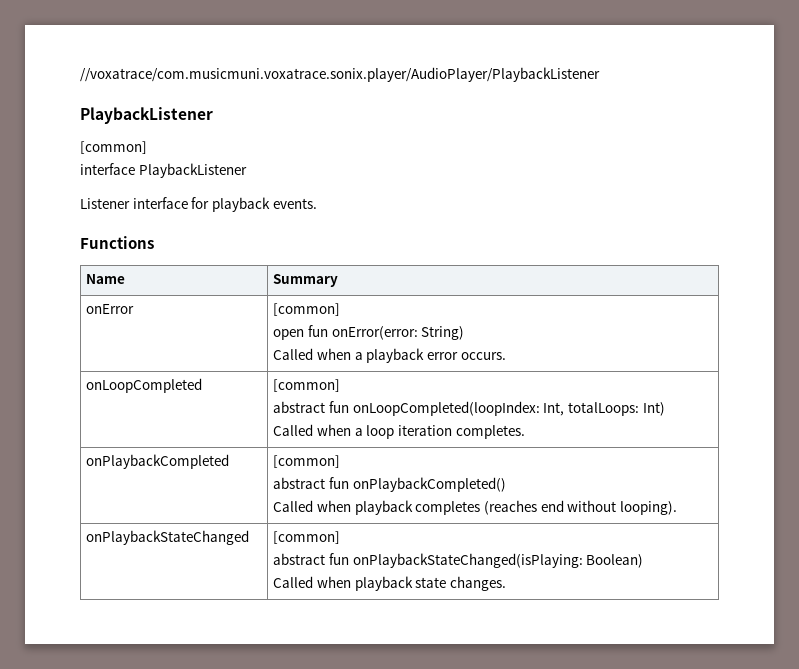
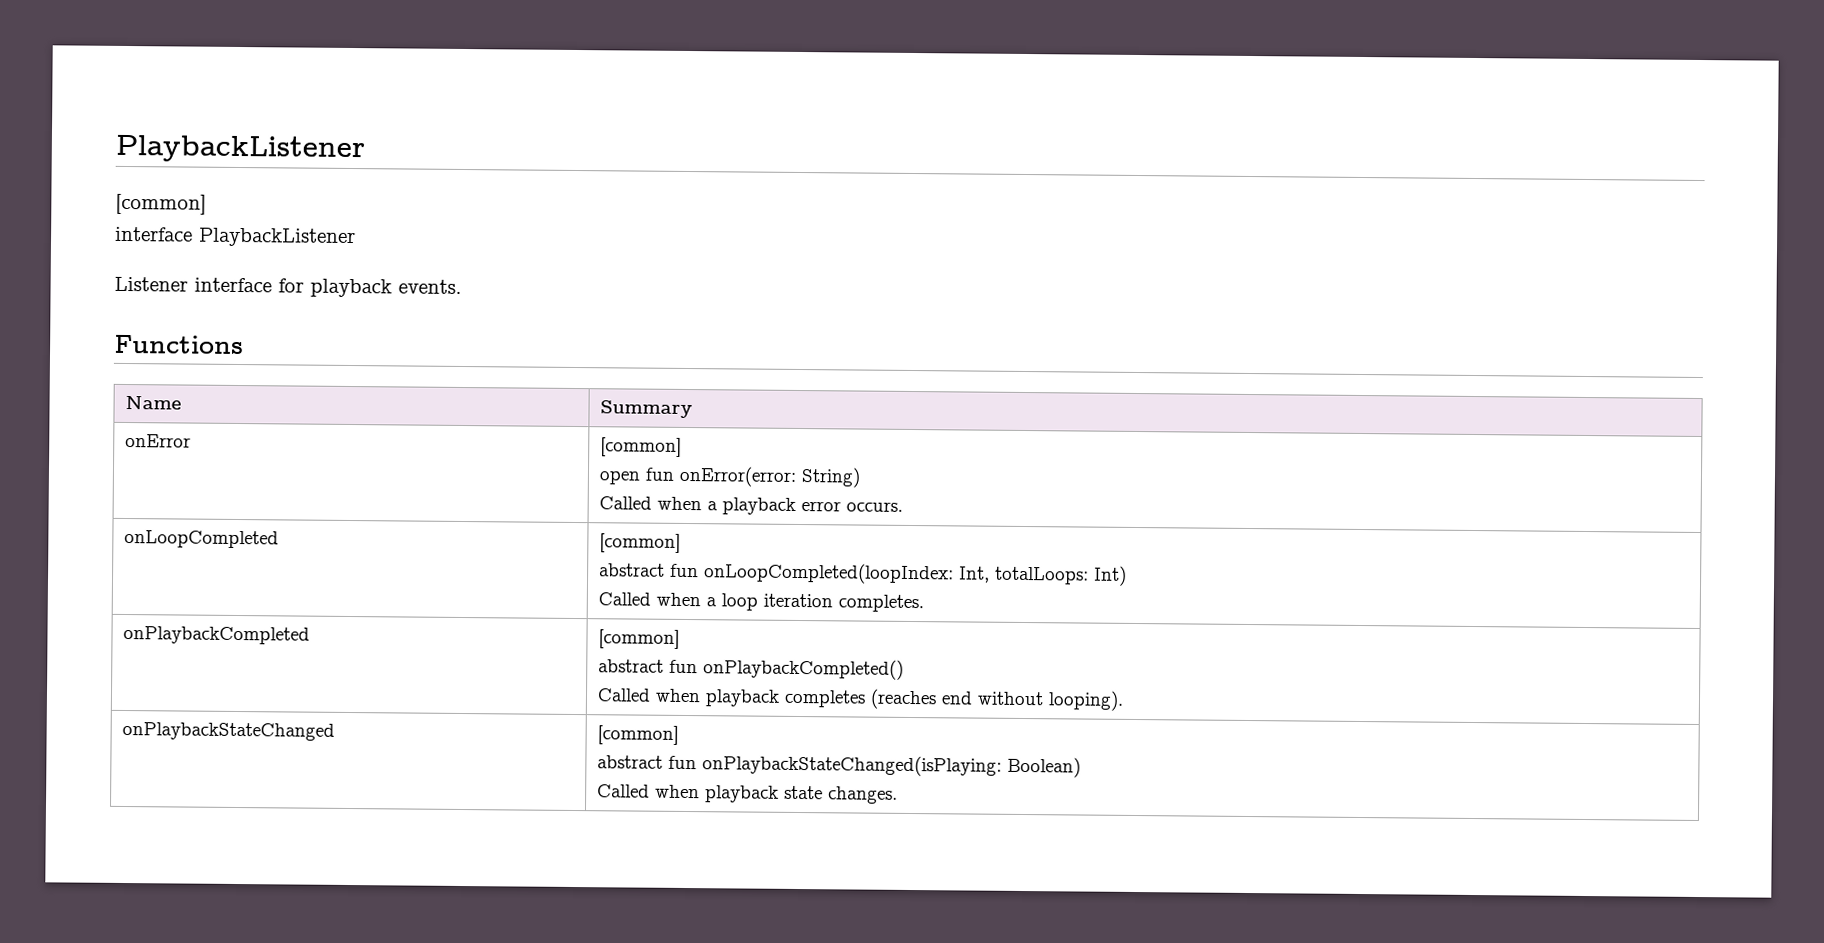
[80,67,600,82] //voxatrace/com.musicmuni.voxatrace.sonix.player/AudioPlayer/PlaybackListener // -> (115, 149) none

